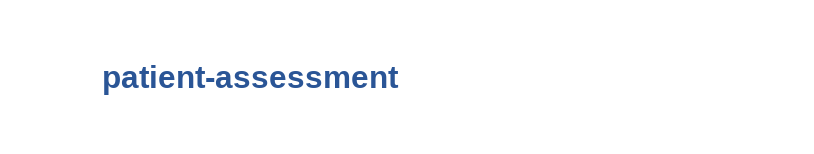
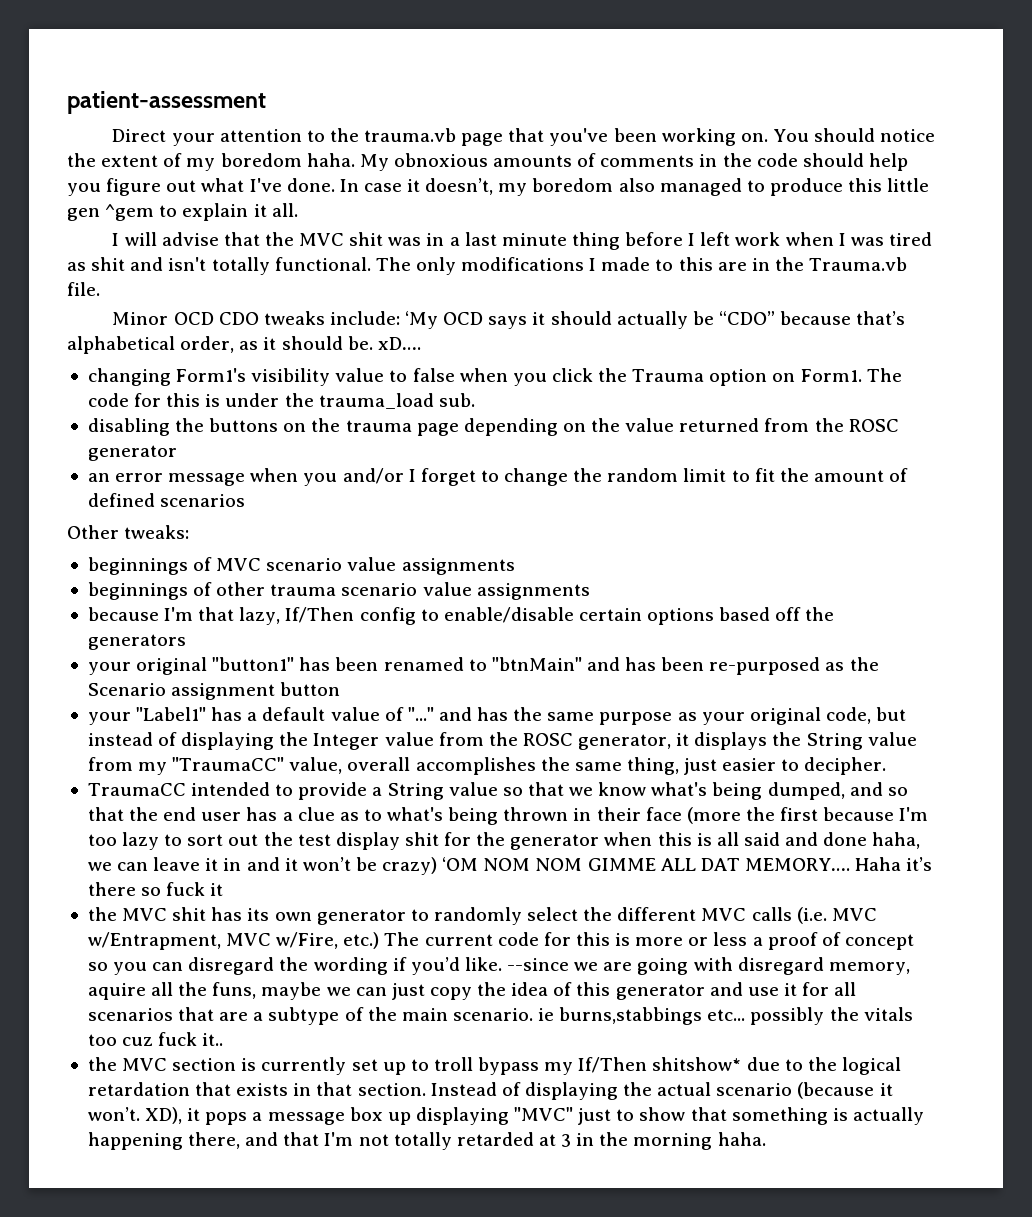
(399, 80) none -> [112,128,936,146] [67,153,908,171] [67,178,930,196] [67,203,298,221] [112,232,932,250] [67,257,908,275] [67,282,100,296] [112,311,906,329] [67,336,421,354] [87,368,902,386] [87,393,475,409] [87,418,899,436] [87,445,177,461] [87,468,909,486] [87,493,246,507] [67,525,190,539] [87,557,515,575] [87,582,590,600] [87,607,835,625] [87,634,186,650] [87,657,879,675] [87,682,341,700] [87,707,907,725] [87,732,917,750] [87,757,887,775] [87,782,908,800] [87,807,929,825] [87,832,921,850] [87,857,933,875] [87,882,224,896] [87,907,877,925] [87,932,914,950] [87,957,910,975] [87,982,857,1000] [87,1007,913,1025] [87,1032,224,1046] [87,1057,901,1075] [87,1082,893,1100] [87,1107,924,1125] [87,1132,766,1150] // Direct your attention to the trauma.vb page that you've been working on. You should notice the extent of my boredom haha. My obnoxious amounts of comments in the code should help you figure out what I've done. In case it doesn’t, my boredom also managed to produce this little gen ^gem to explain it all. // I will advise that the MVC shit was in a last minute thing before I left work when I was tired as shit and isn't totally functional. The only modifications I made to this are in the Trauma.vb file. // Minor OCD CDO tweaks include: ‘My OCD says it should actually be “CDO” because that’s alphabetical order, as it should be. xD…. // changing Form1's visibility value to false when you click the Trauma option on Form1. The code for this is under the trauma_load sub. // disabling the buttons on the trauma page depending on the value returned from the ROSC generator // an error message when you and/or I forget to change the random limit to fit the amount of defined scenarios // Other tweaks: // beginnings of MVC scenario value assignments // beginnings of other trauma scenario value assignments // because I'm that lazy, If/Then config to enable/disable certain options based off the generators // your original "button1" has been renamed to "btnMain" and has been re-purposed as the Scenario assignment button // your "Label1" has a default value of "..." and has the same purpose as your original code, but instead of displaying the Integer value from the ROSC generator, it displays the String value from my "TraumaCC" value, overall accomplishes the same thing, just easier to decipher. // TraumaCC intended to provide a String value so that we know what's being dumped, and so that the end user has a clue as to what's being thrown in their face (more the first because I'm too lazy to sort out the test display shit for the generator when this is all said and done haha, we can leave it in and it won’t be crazy) ‘OM NOM NOM GIMME ALL DAT MEMORY…. Haha it’s there so fuck it // the MVC shit has its own generator to randomly select the different MVC calls (i.e. MVC w/Entrapment, MVC w/Fire, etc.) The current code for this is more or less a proof of concept so you can disregard the wording if you’d like. --since we are going with disregard memory, aquire all the funs, maybe we can just copy the idea of this generator and use it for all scenarios that are a subtype of the main scenario. ie burns,stabbings etc... possibly the vitals too cuz fuck it.. // the MVC section is currently set up to troll bypass my If/Then shitshow* due to the logical retardation that exists in that section. Instead of displaying the actual scenario (because it won’t. XD), it pops a message box up displaying "MVC" just to show that something is actually happening there, and that I'm not totally retarded at 3 in the morning haha.

